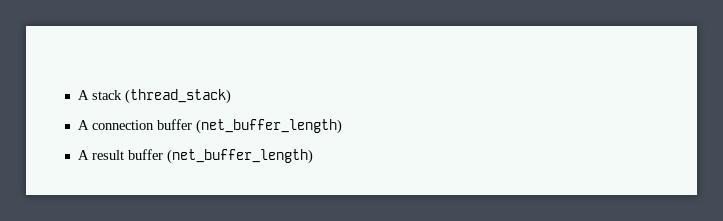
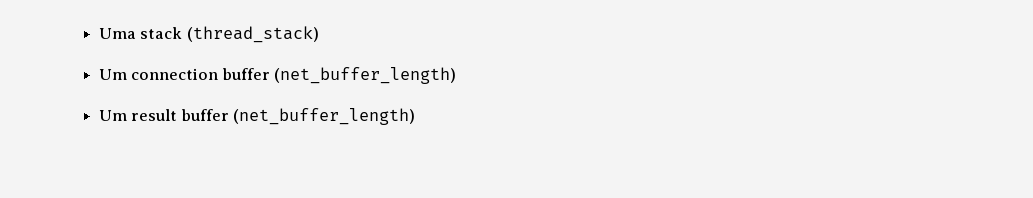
[77,90,89,100] A -> [98,28,136,39] Uma
[77,120,89,130] A -> [98,69,127,80] Um
[77,150,89,160] A -> [98,110,127,121] Um

